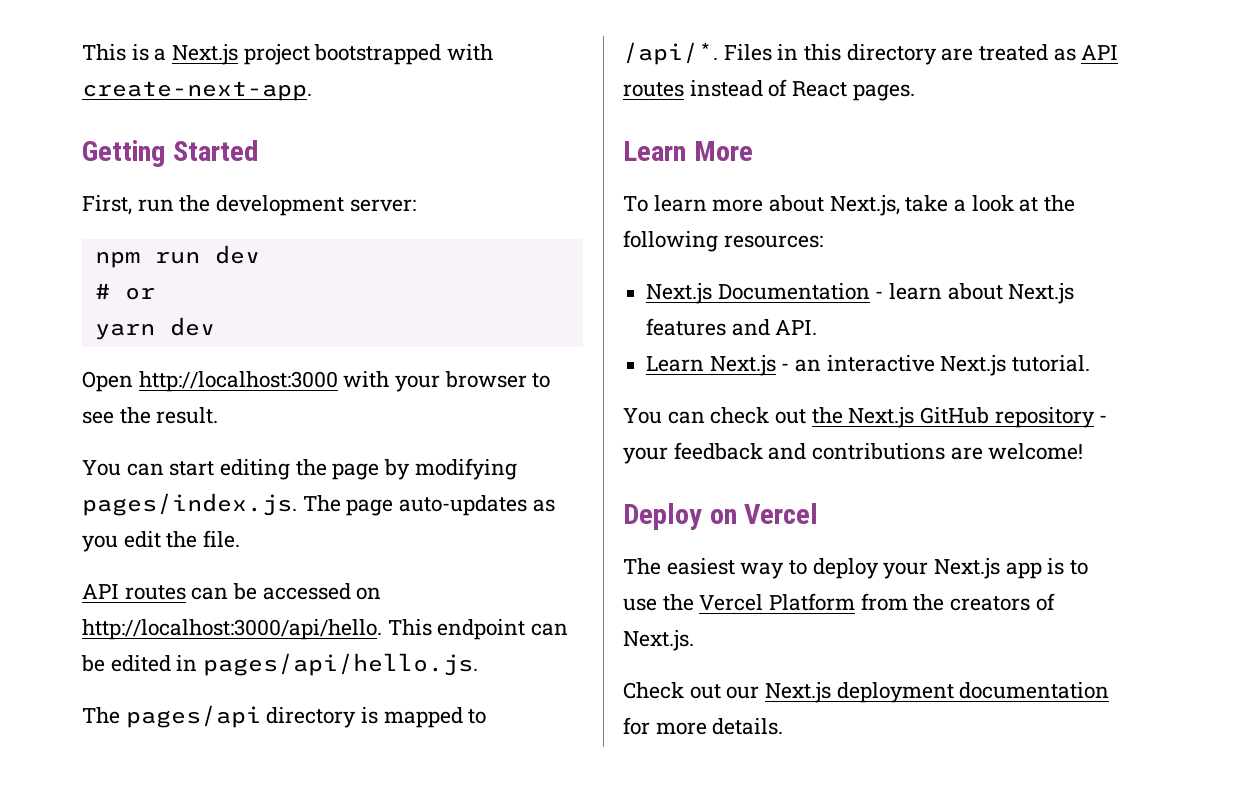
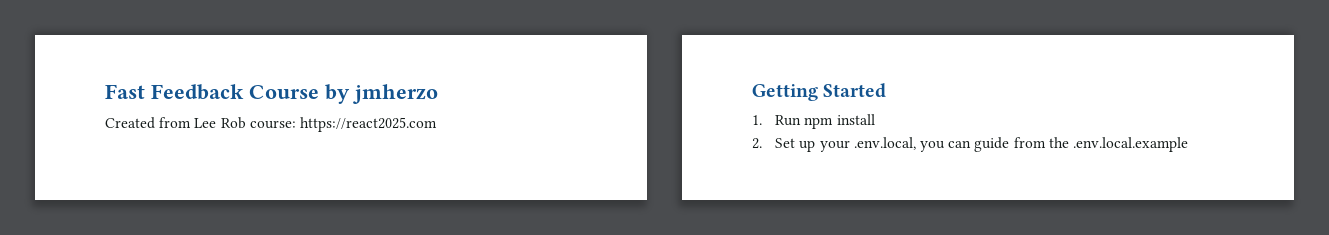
[82,44,494,65] [82,81,312,101] [82,140,258,167] [82,195,416,216] [94,245,260,268] [94,283,155,300] [94,317,215,340] [82,371,551,392] [82,407,219,424] [82,458,517,480] [82,493,555,516] [82,530,241,552] [82,583,382,600] [82,619,569,640] [81,653,479,676] [82,705,487,728] [623,42,1119,65] [623,79,915,101] [623,141,753,161] [623,195,1076,216] [623,230,823,252] [646,283,1075,304] [646,318,818,336] [646,355,1091,376] [623,407,1108,428] [623,442,1084,464] [623,503,819,530] [623,558,1089,579] [623,593,1055,611] [623,630,694,651] [623,682,1110,703] [623,717,784,735] This is a Next.js project bootstrapped with create-next-app. // Getting Started // First, run the development server: // npm run dev // # or // yarn dev // Open http://localhost:3000 with your browser to see the result. // You can start editing the page by modifying pages/index.js. The page auto-updates as you edit the file. // API routes can be accessed on http://localhost:3000/api/hello. This endpoint can be edited in pages/api/hello.js. // The pages/api directory is mapped to /api/*. Files in this directory are treated as API routes instead of React pages. // Learn More // To learn more about Next.js, take a look at the following resources: // Next.js Documentation - learn about Next.js features and API. // Learn Next.js - an interactive Next.js tutorial. // You can check out the Next.js GitHub repository - your feedback and contributions are welcome! // Deploy on Vercel // The easiest way to deploy your Next.js app is to use the Vercel Platform from the creators of Next.js. // Check out our Next.js deployment documentation for more details. -> [105,84,438,104] [105,117,437,132] [752,83,887,101] [752,114,875,129] [752,137,1188,152] Fast Feedback Course by jmherzo // Created from Lee Rob course: https://react2025.com // Getting Started // 1. Run npm install // 2. Set up your .env.local, you can guide from the .env.local.example

